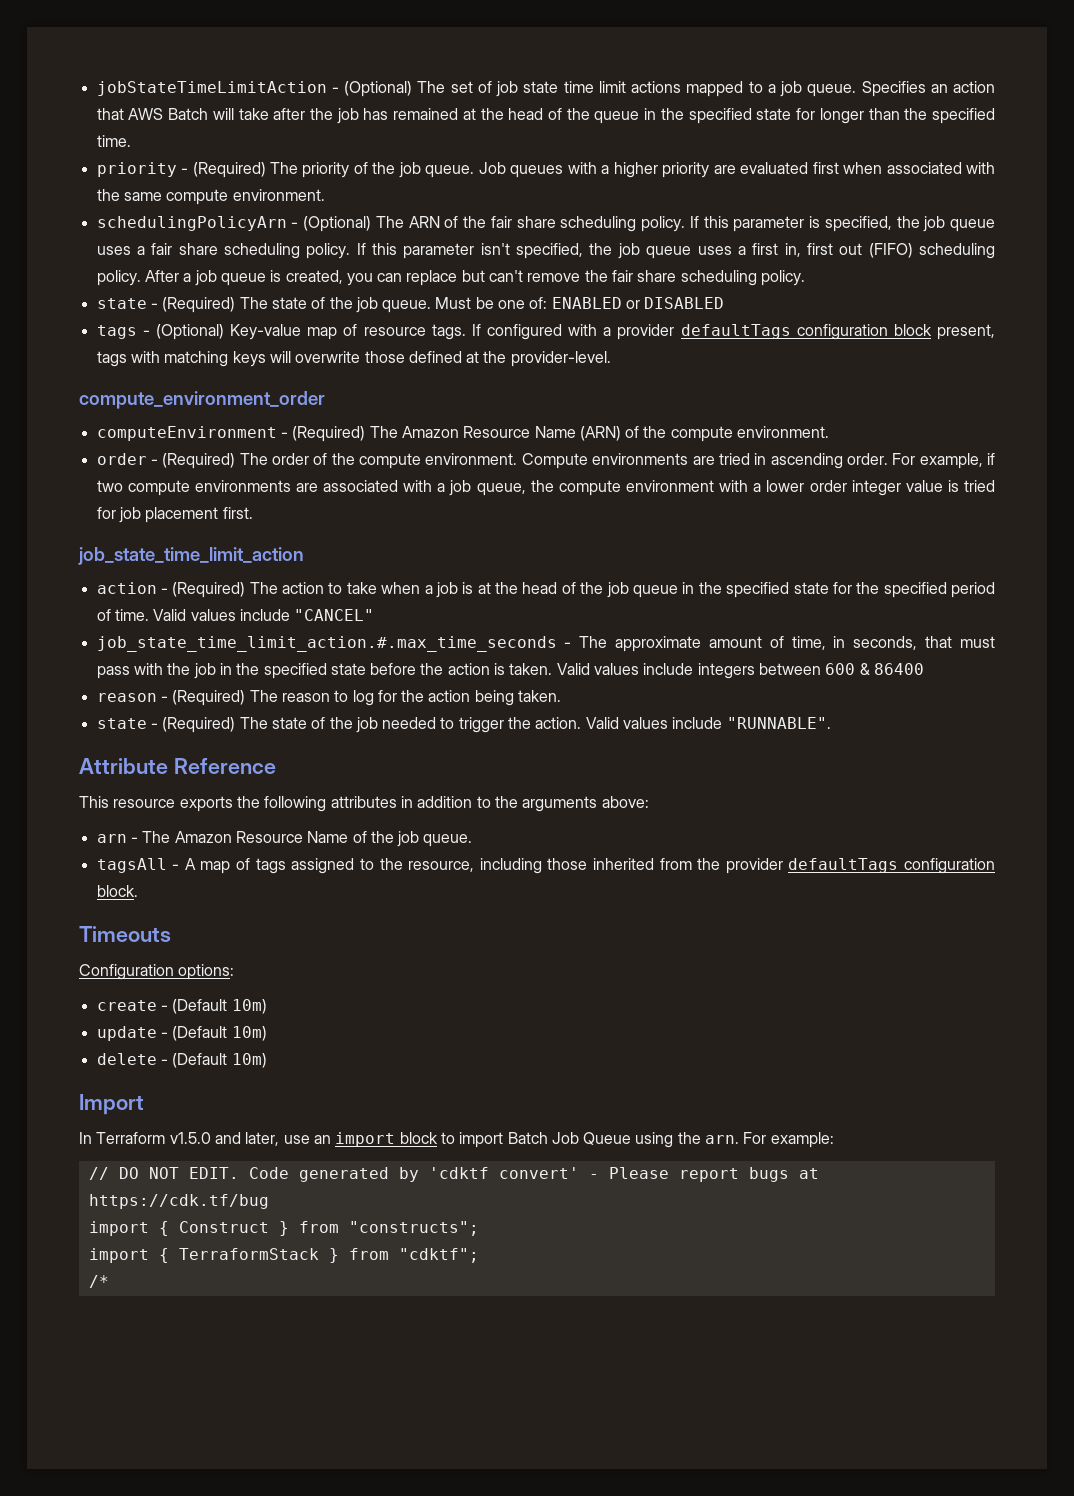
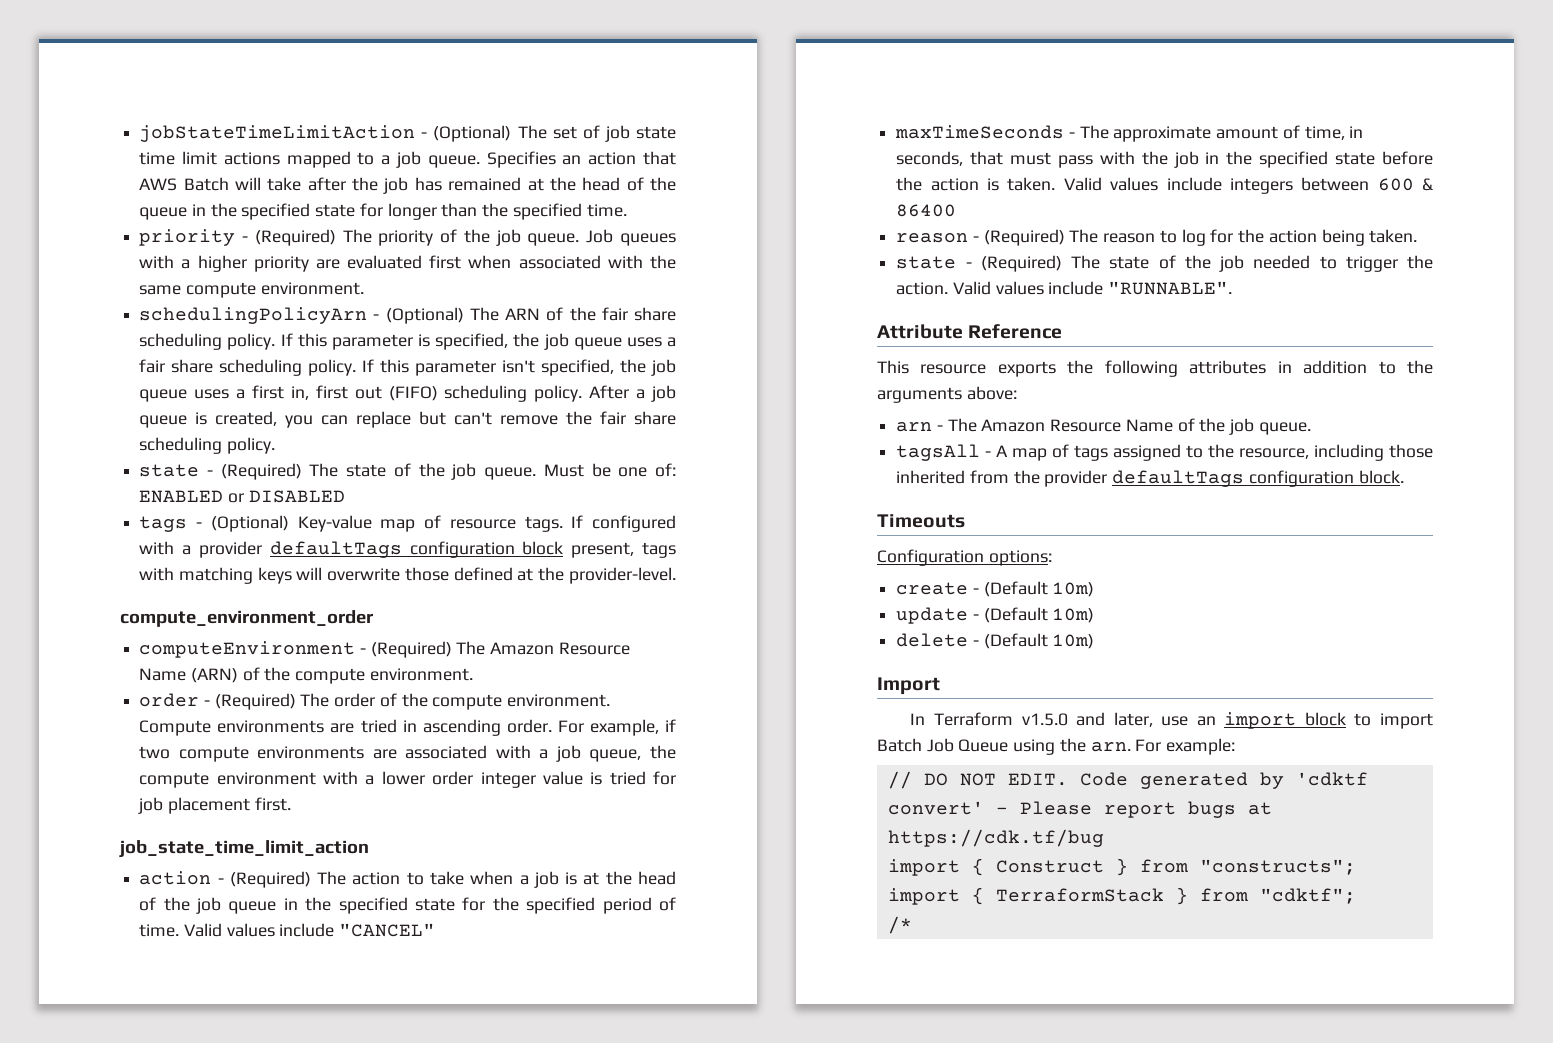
[96,636,557,652] job_state_time_limit_action.#.max_time_seconds -> [895,125,1065,139] maxTimeSeconds

